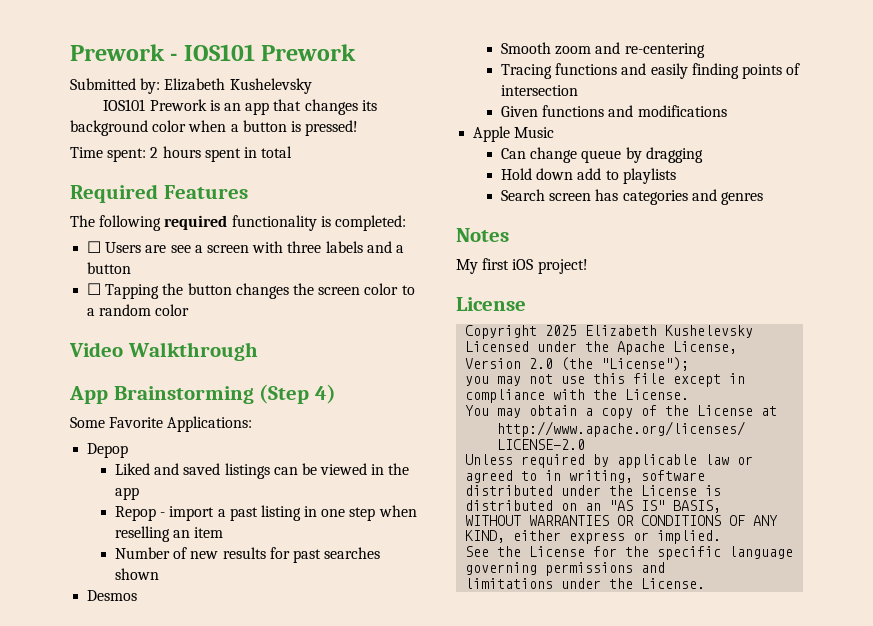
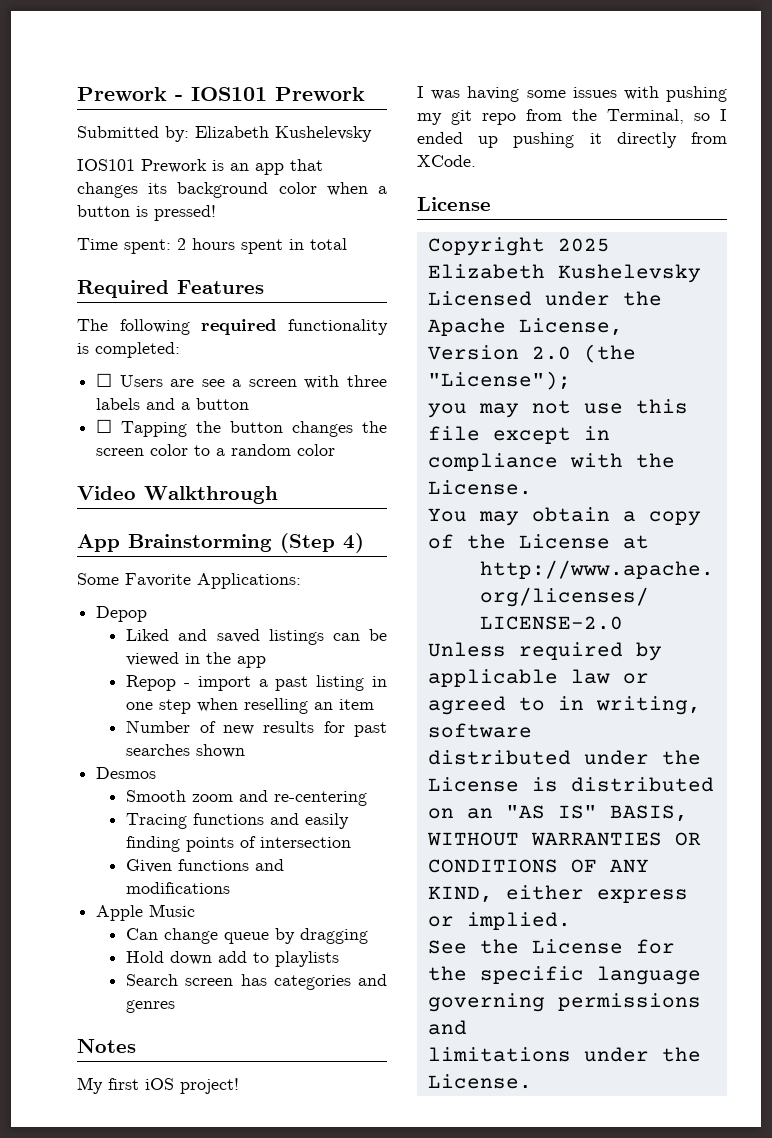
(588, 266) none -> [417,86,727,102] [417,109,727,125] [417,132,727,148] [417,155,476,167] // I was having some issues with pushing my git repo from the Terminal, so I ended up pushing it directly from XCode.

